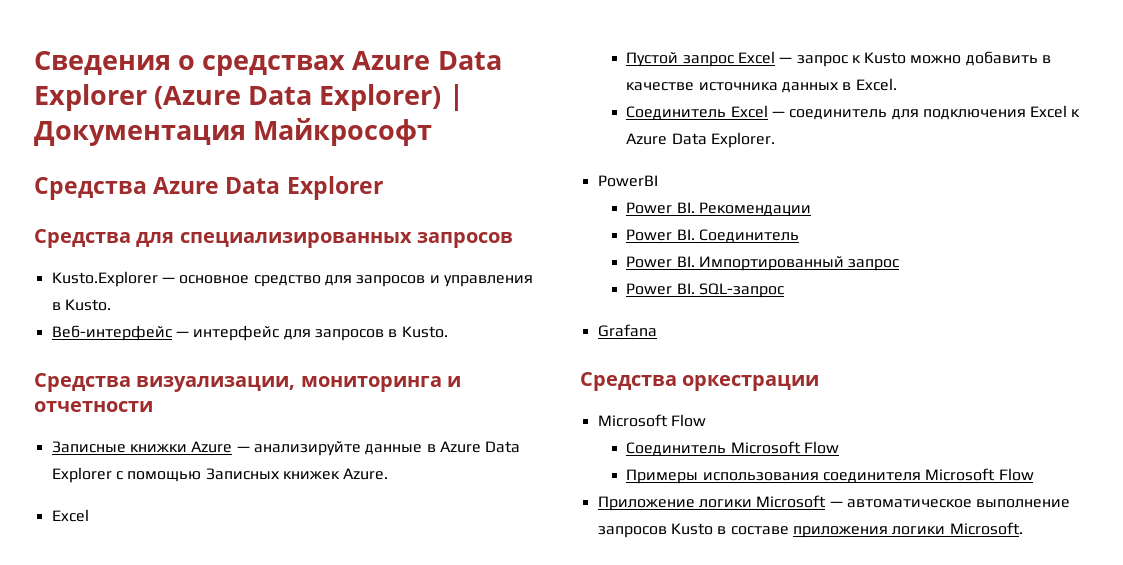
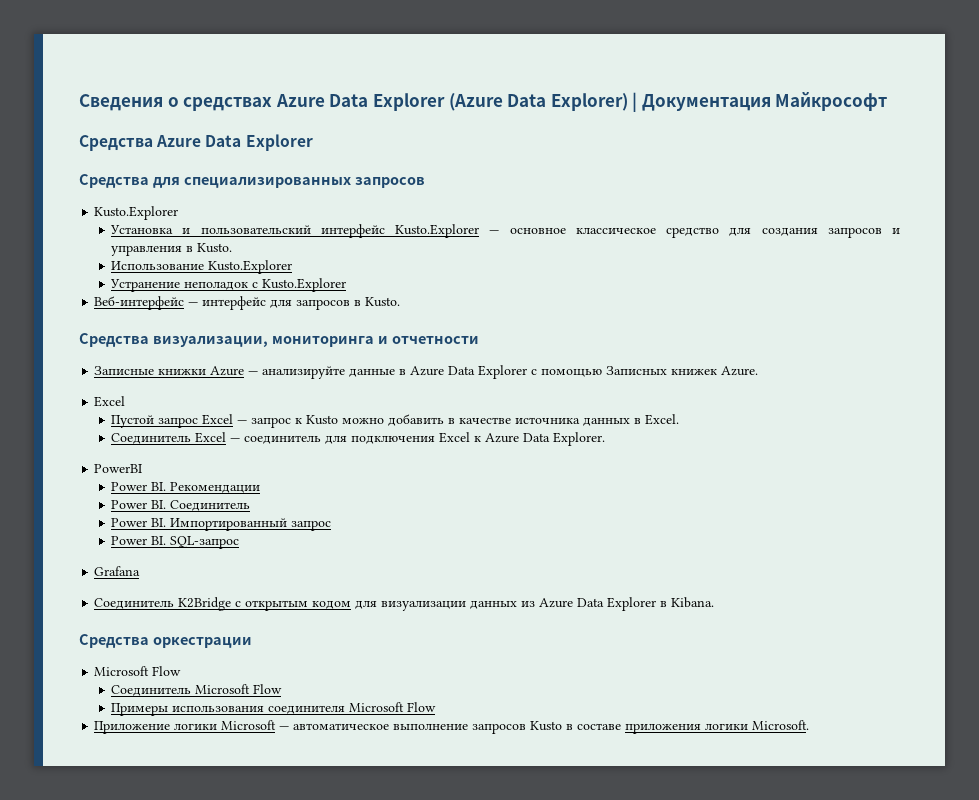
(158, 279) none -> [110,224,480,238] // Установка и пользовательский интерфейс Kusto.Explorer
(250, 279) none -> [575,228,656,234] классическое
(352, 280) none -> [761,228,818,236] создания
(111, 305) none -> [111,260,293,274] [110,278,347,292] // Использование Kusto.Explorer // Устранение неполадок с Kusto.Explorer
(657, 330) none -> [94,597,715,611] // Соединитель K2Bridge с открытым кодом для визуализации данных из Azure Data Explorer в Kibana.

